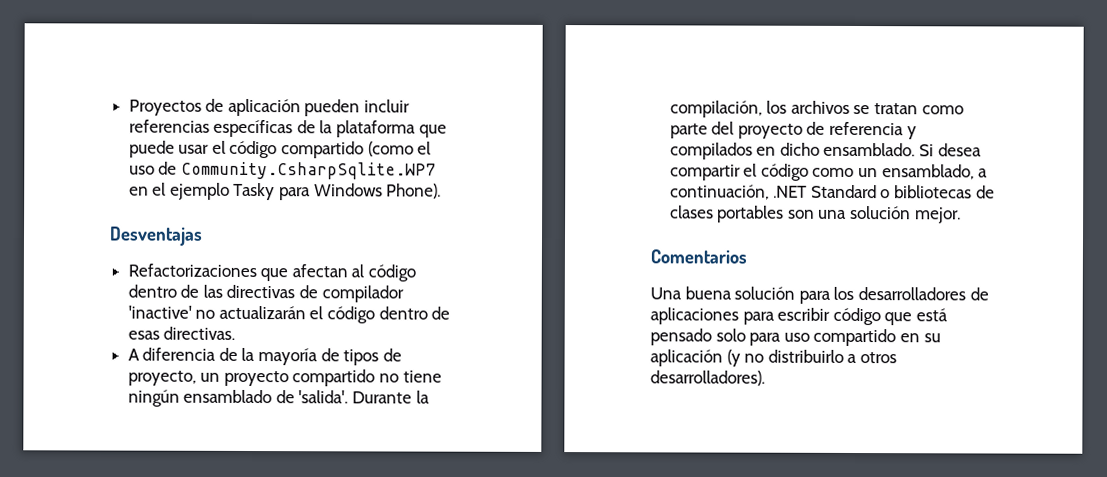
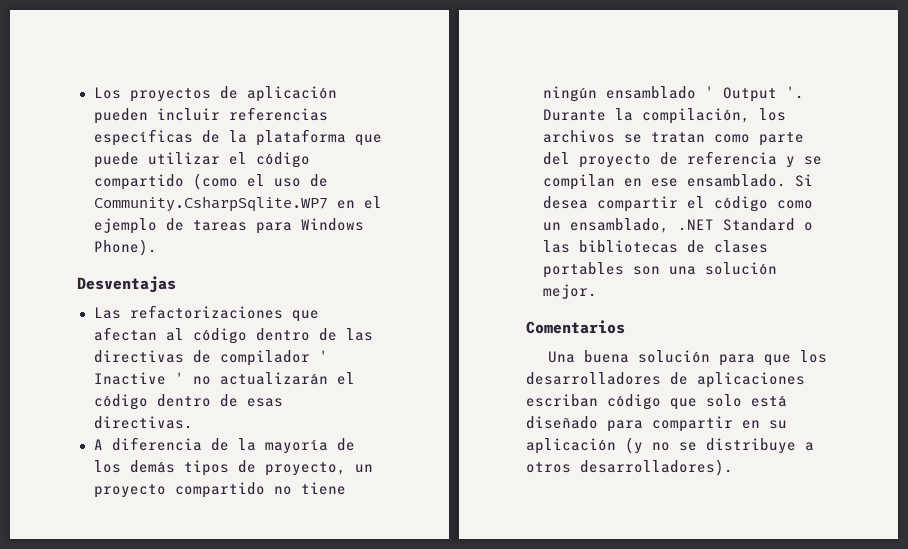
[128,99,202,116] Proyectos -> [93,87,211,102] Los proyectos
[178,144,210,154] usar -> [147,152,220,165] utilizar
[233,182,276,201] Tasky -> [165,218,247,231] de tareas
[127,263,257,278] Refactorizaciones -> [93,305,283,319] Las refactorizaciones
[127,305,192,319] 'inactive' -> [318,350,328,362] [93,372,184,385] ' Inactive '
(340, 355) none -> [93,460,175,473] los demás
[275,390,349,404] de 'salida'. -> [704,86,804,102] ' Output '.
[669,142,820,160] compilados en dicho -> [803,156,822,165] [542,174,678,190] se compilan en ese
[978,168,989,178] [669,184,770,200] a continuación, -> (669, 225) none
(891, 194) none -> [542,240,570,253] las
(831, 297) none -> [764,354,792,366] que
[742,307,948,326] [650,328,897,347] para escribir código que está pensado solo para uso compartido -> [526,394,787,410] [526,416,733,432] escriban código que solo está diseñado para compartir
[767,349,844,363] distribuirlo -> [679,438,796,454] se distribuye

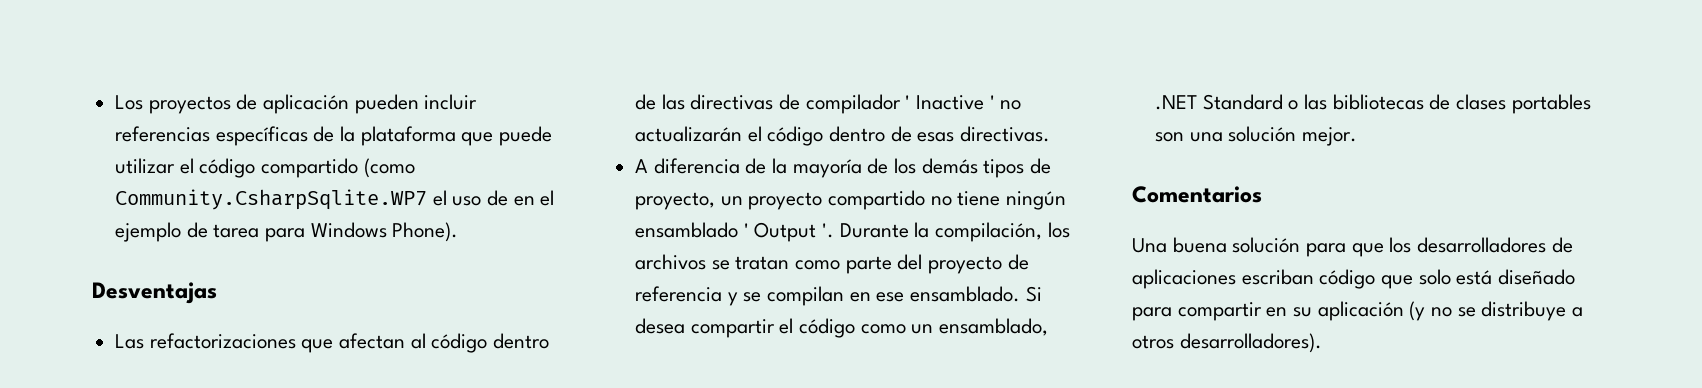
(238, 181) none -> [115,189,428,210] Community.CsharpSqlite.WP7
[93,196,328,212] Community.CsharpSqlite.WP7 -> (509, 198) none
[192,220,247,231] tareas -> [213,224,260,238] tarea

